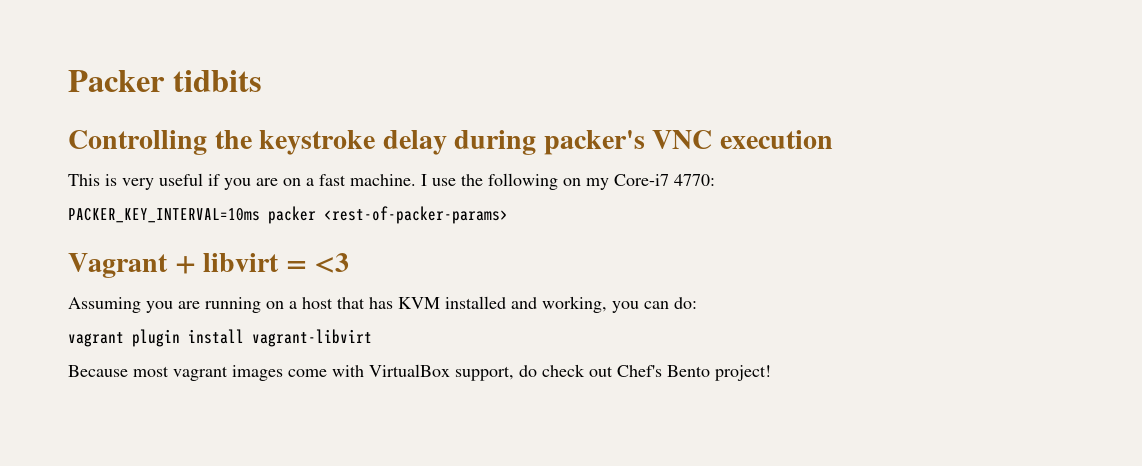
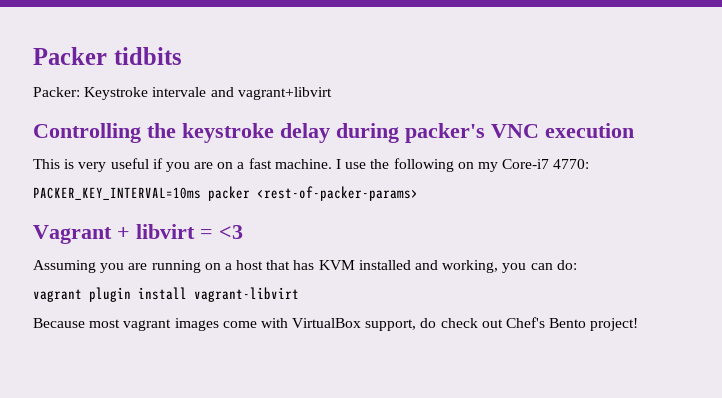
(262, 81) none -> [33,87,332,100] // Packer: Keystroke intervale and vagrant+libvirt

